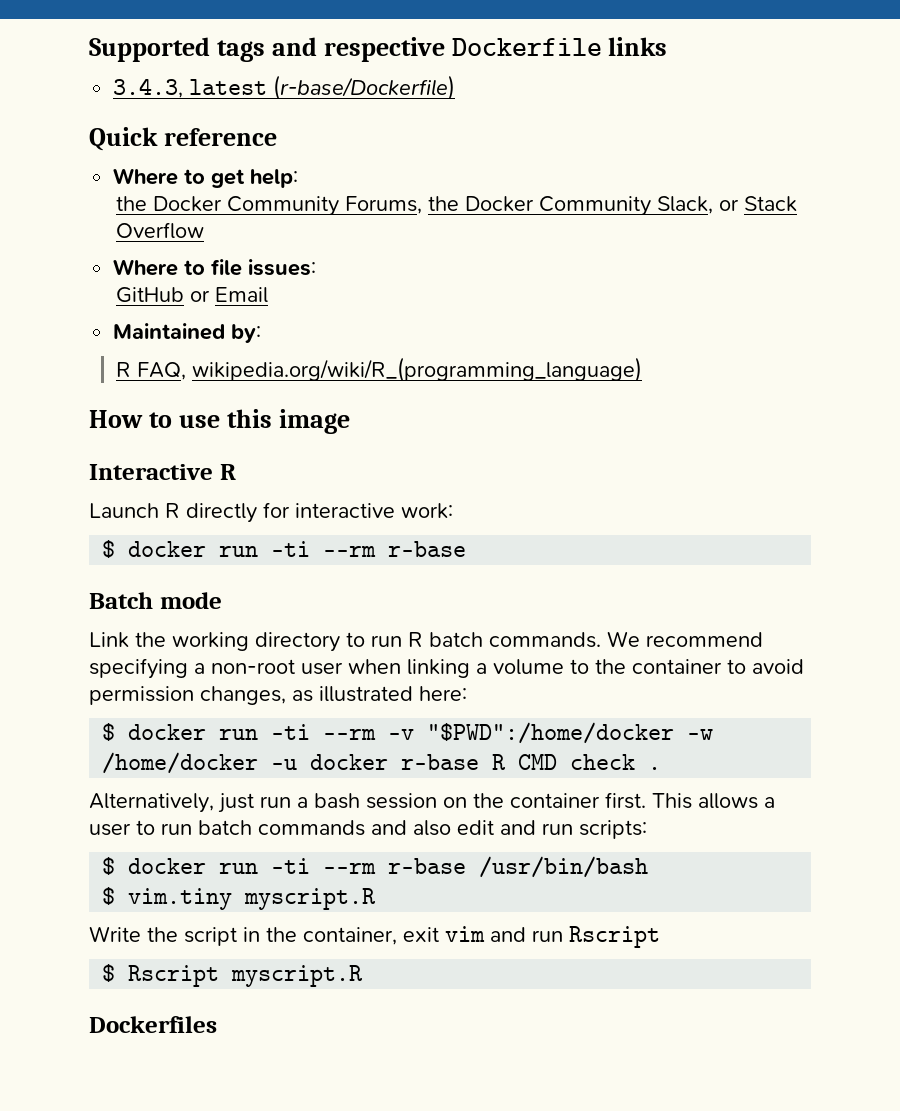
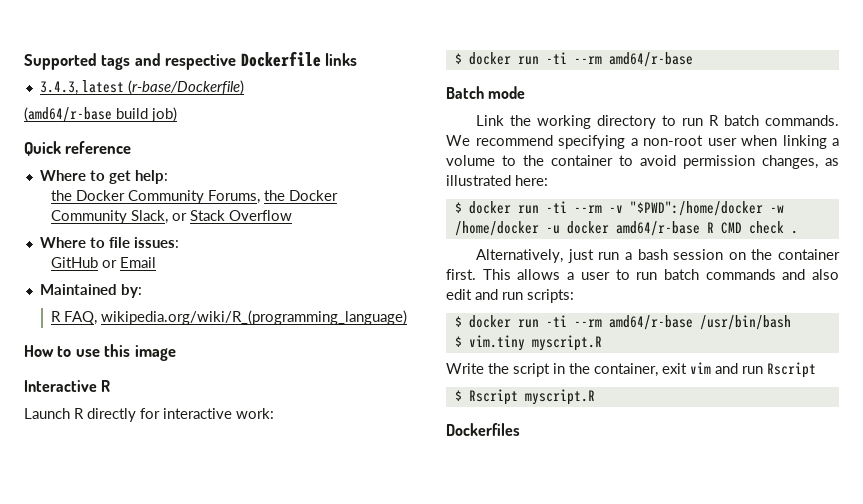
(456, 87) none -> [24,107,177,122] // (amd64/r-base build job)
[388,541,467,557] r-base -> [608,52,693,67] amd64/r-base
[401,754,480,770] r-base -> [615,221,700,236] amd64/r-base
[388,858,467,874] r-base -> [608,315,693,330] amd64/r-base

